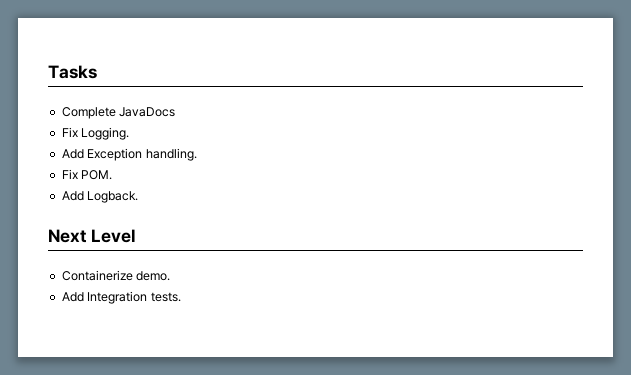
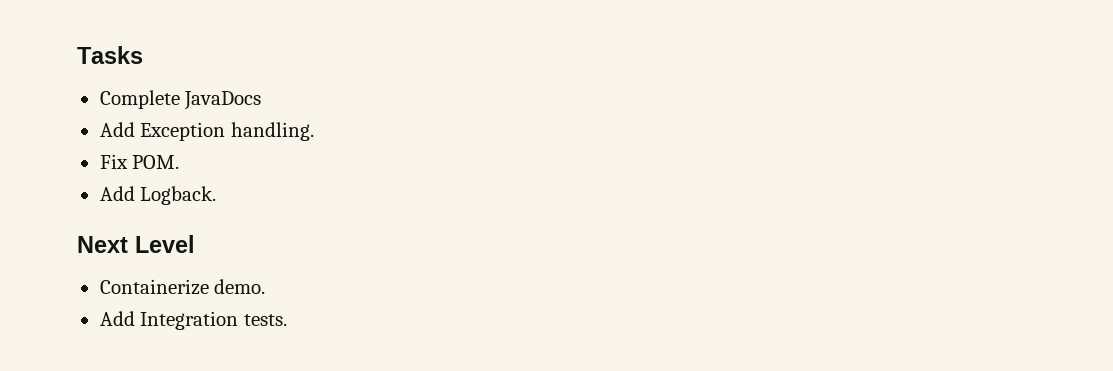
[61,127,130,140] // Fix Logging. -> (262, 100) none

